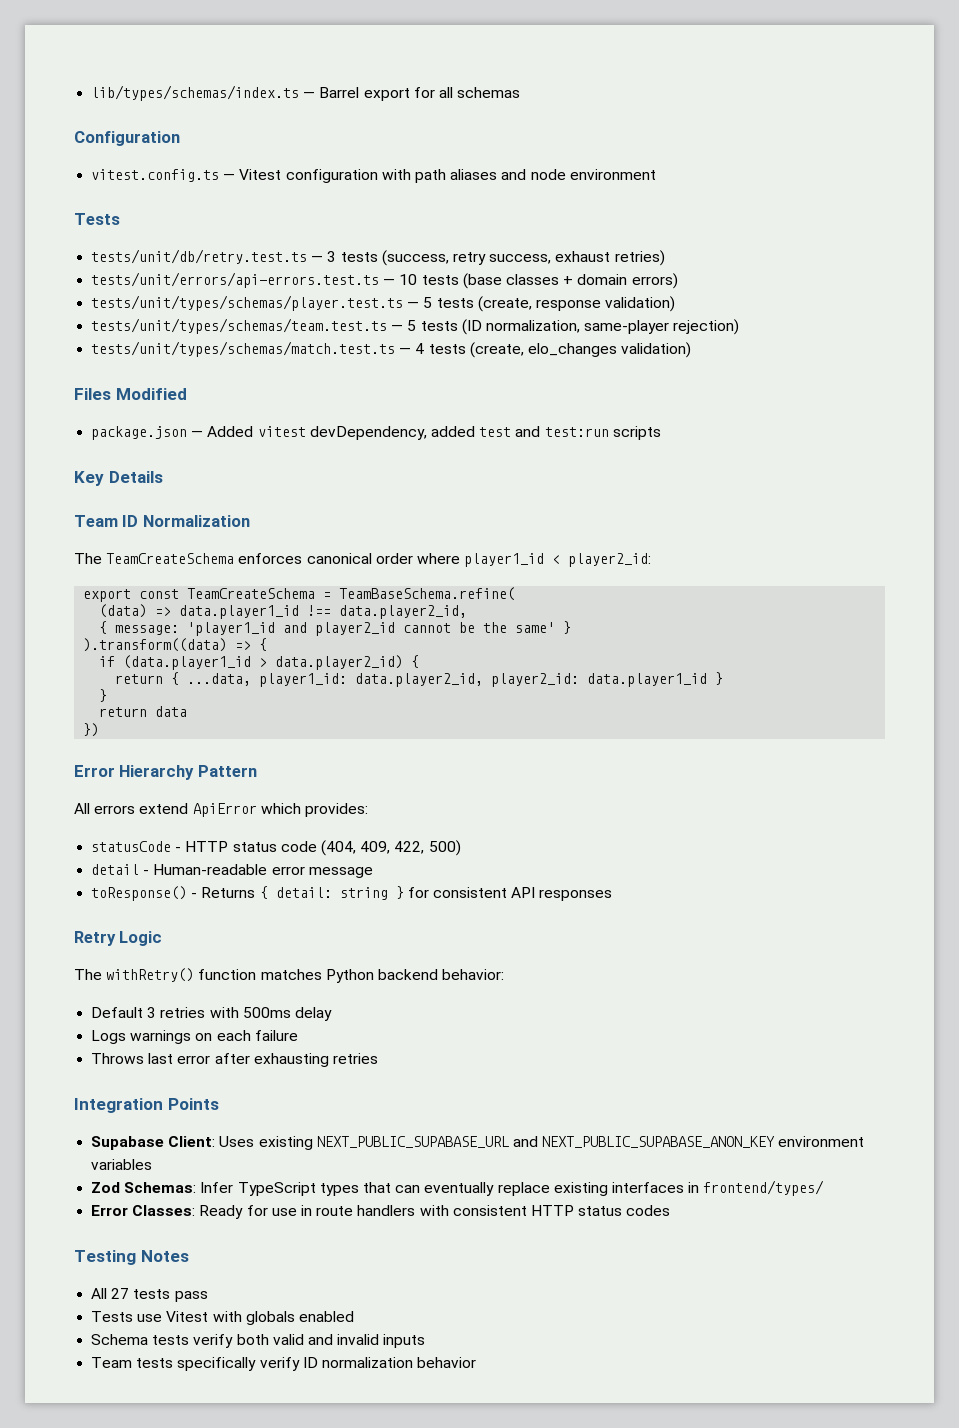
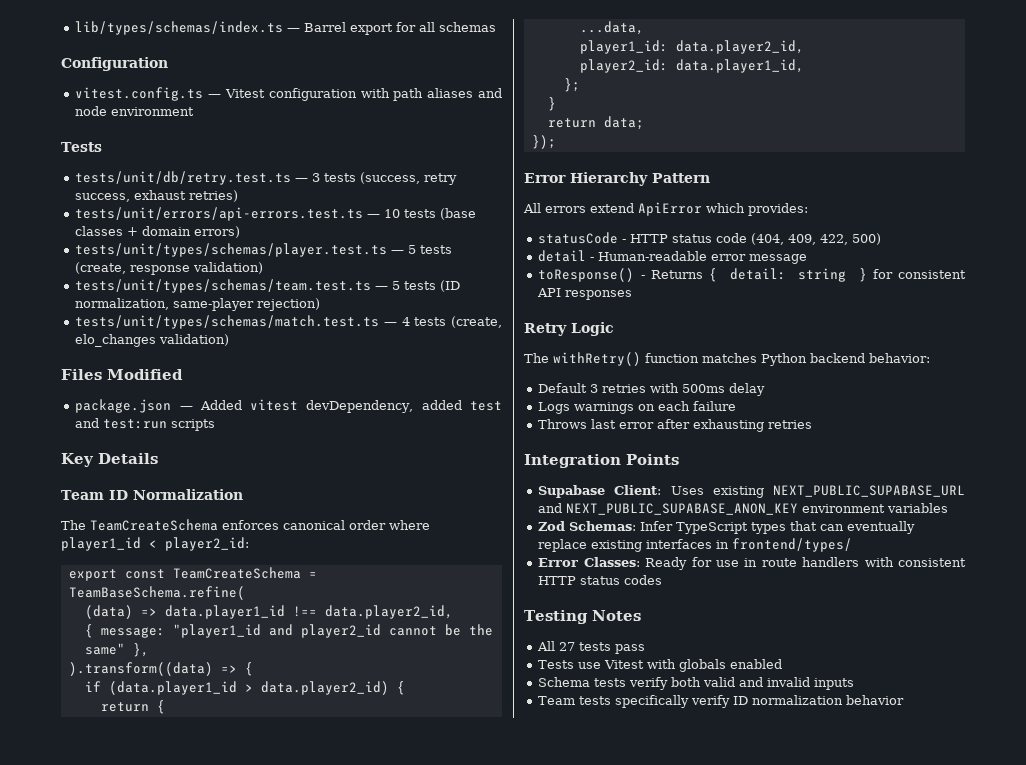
[187,622,276,636] 'player1_id -> [172,624,261,638] "player1_id
[515,621,572,634] same' } -> [84,643,149,657] same" },
(180, 678) none -> (165, 707) //
(252, 679) none -> (644, 28) //
[491,672,724,687] player2_id: data.player1_id } -> [579,59,804,73] [563,78,580,92] // player2_id: data.player1_id, // };
[155,706,188,717] [83,723,100,737] data // }) -> [603,116,644,130] [531,135,556,149] data; // });

